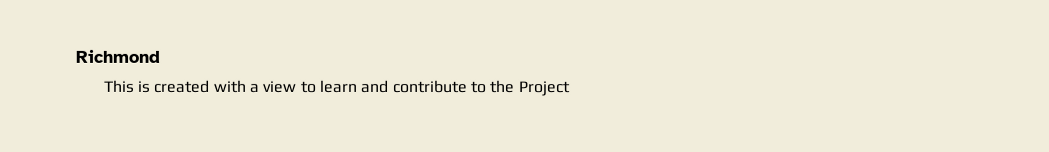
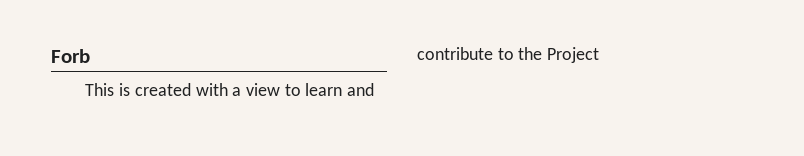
[76,49,161,63] Richmond -> [51,49,90,63] Forb

